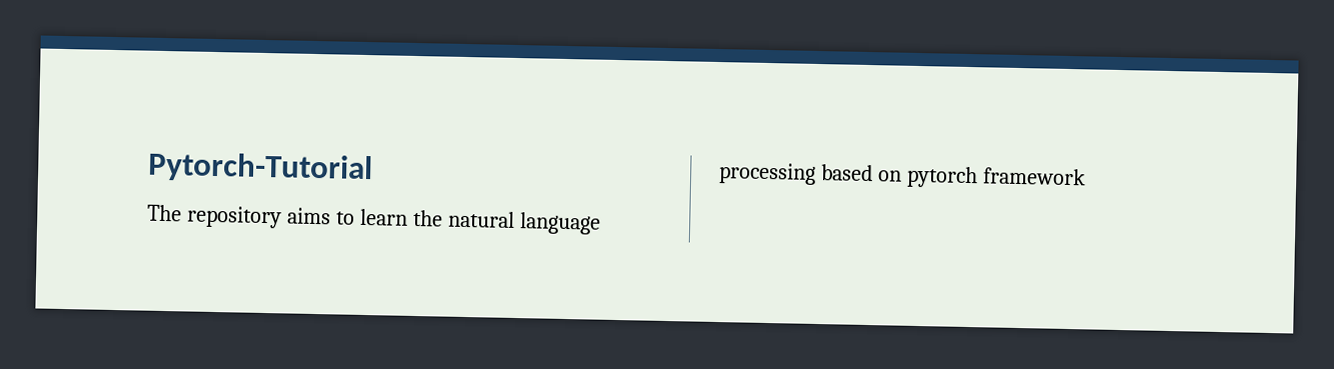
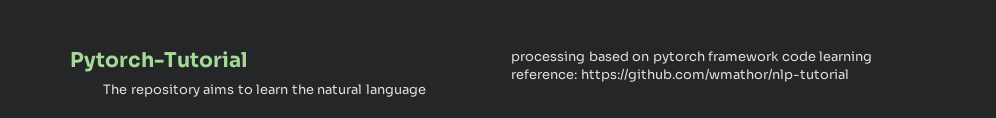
(1086, 176) none -> [781,51,873,64] [511,68,849,82] code learning reference: https://github.com/wmathor/nlp-tutorial

